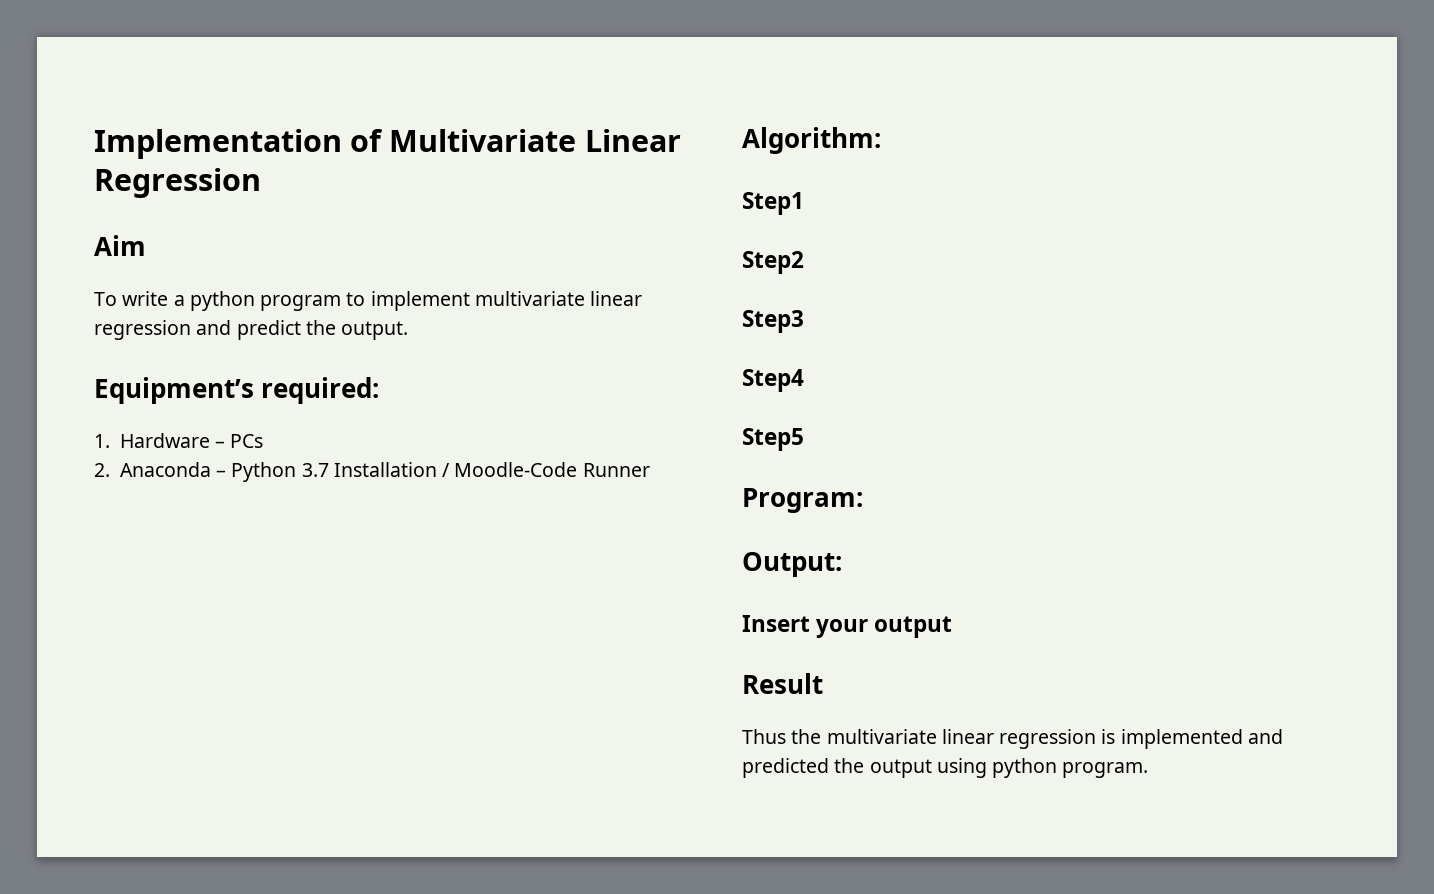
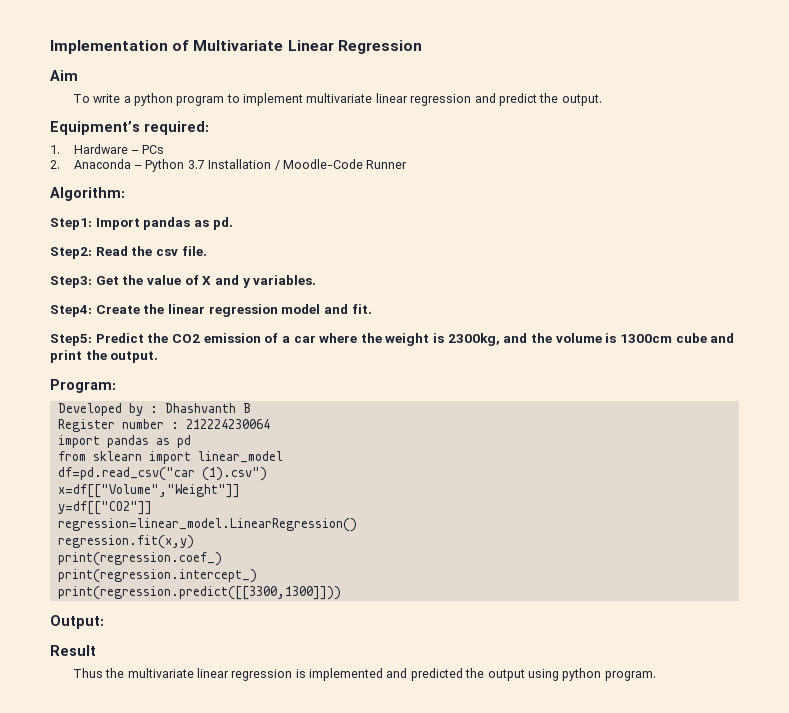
[742,192,804,215] [742,251,804,274] [742,310,804,333] [742,369,804,392] [742,428,804,451] [742,488,863,513] [742,552,842,577] [742,615,953,638] Step1 // Step2 // Step3 // Step4 // Step5 // Program: // Output: // Insert your output -> [50,217,233,230] [50,246,207,259] [50,275,317,288] [50,304,372,317] [50,333,735,346] [50,350,159,363] [50,379,116,393] [57,403,251,416] [57,419,270,432] [57,435,191,448] [57,451,283,464] [57,467,267,481] [57,484,240,498] [57,501,152,515] [57,518,357,532] [57,535,194,549] [57,552,222,566] [57,569,257,583] [57,586,341,600] [50,615,104,629] Step1: Import pandas as pd. // Step2: Read the csv file. // Step3: Get the value of X and y variables. // Step4: Create the linear regression model and fit. // Step5: Predict the CO2 emission of a car where the weight is 2300kg, and the volume is 1300cm cube and print the output. // Program: // Developed by : Dhashvanth B // Register number : 212224230064 // import pandas as pd // from sklearn import linear_model // df=pd.read_csv("car (1).csv") // x=df[["Volume","Weight"]] // y=df[["CO2"]] // regression=linear_model.LinearRegression() // regression.fit(x,y) // print(regression.coef_) // print(regression.intercept_) // print(regression.predict([[3300,1300]])) // Output:

